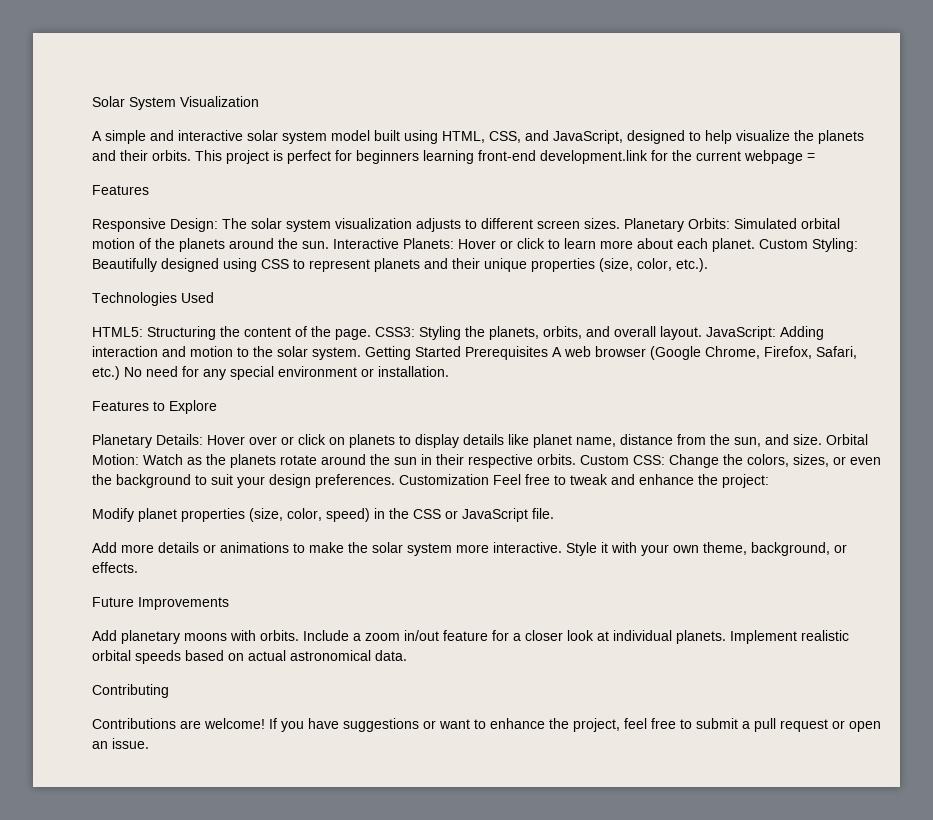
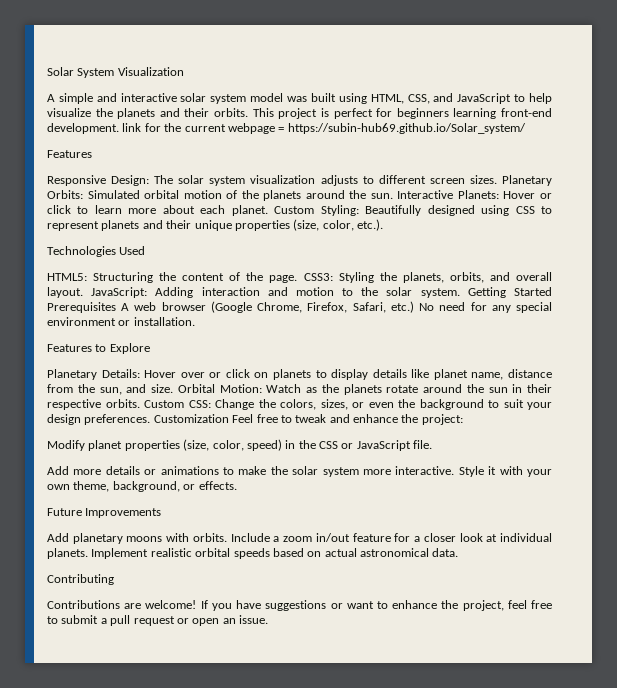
(370, 135) none -> [287,96,308,102] was
[553,130,685,144] JavaScript, designed -> [457,93,512,104] JavaScript
[540,150,648,164] development.link -> [47,123,142,134] development. link
(815, 157) none -> [287,123,526,134] https://subin-hub69.github.io/Solar_system/

